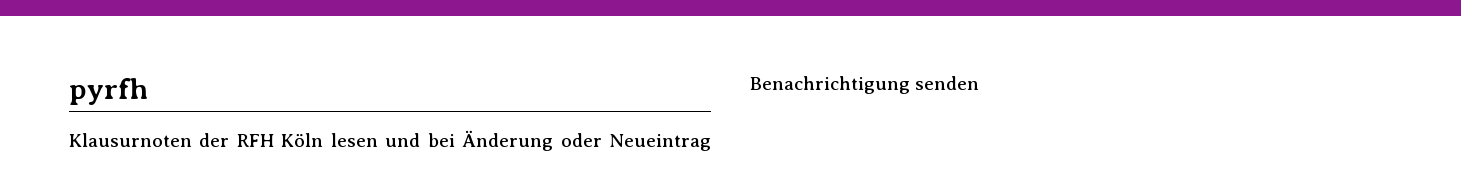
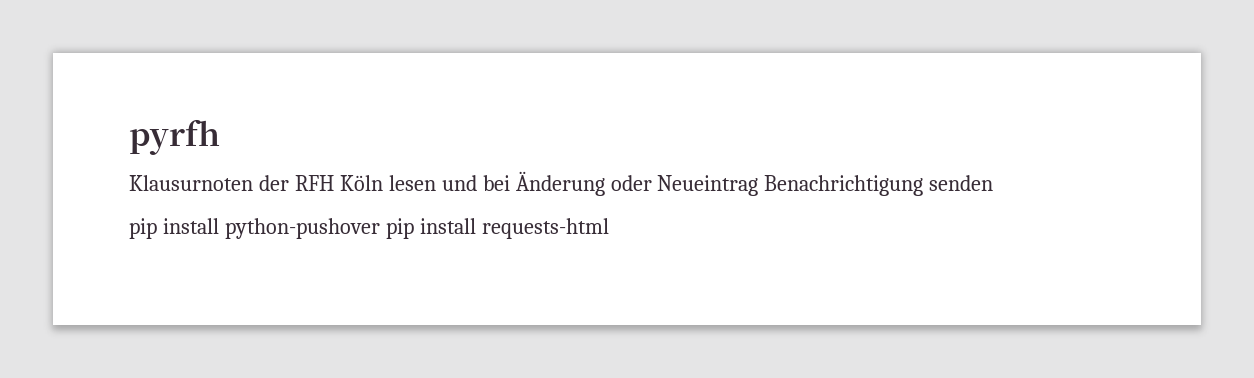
(980, 83) none -> [129,218,609,239] // pip install python-pushover pip install requests-html

